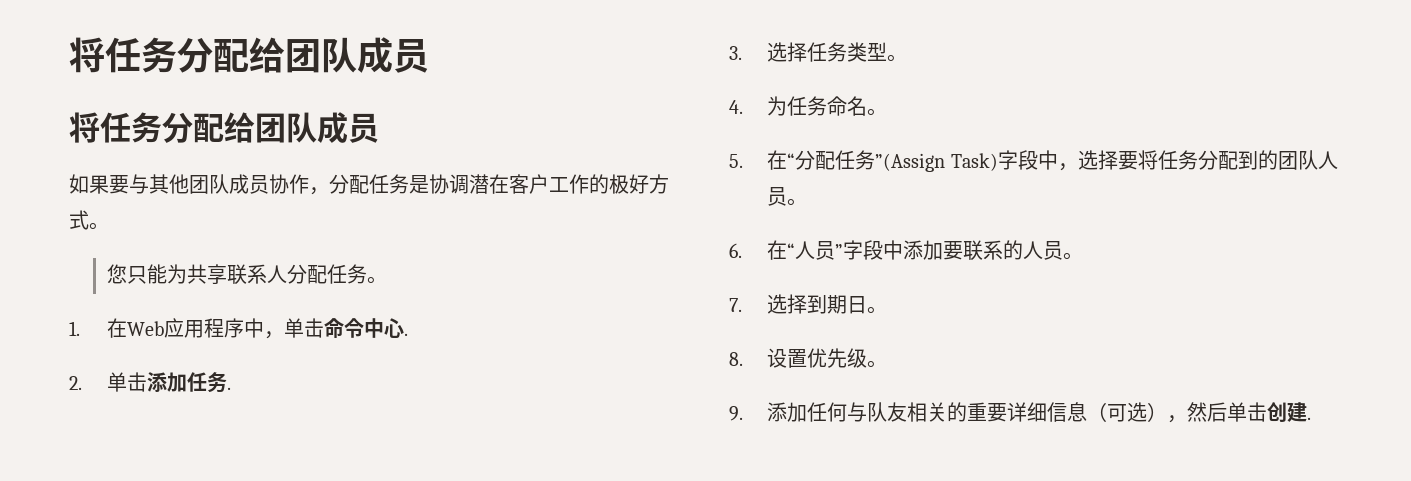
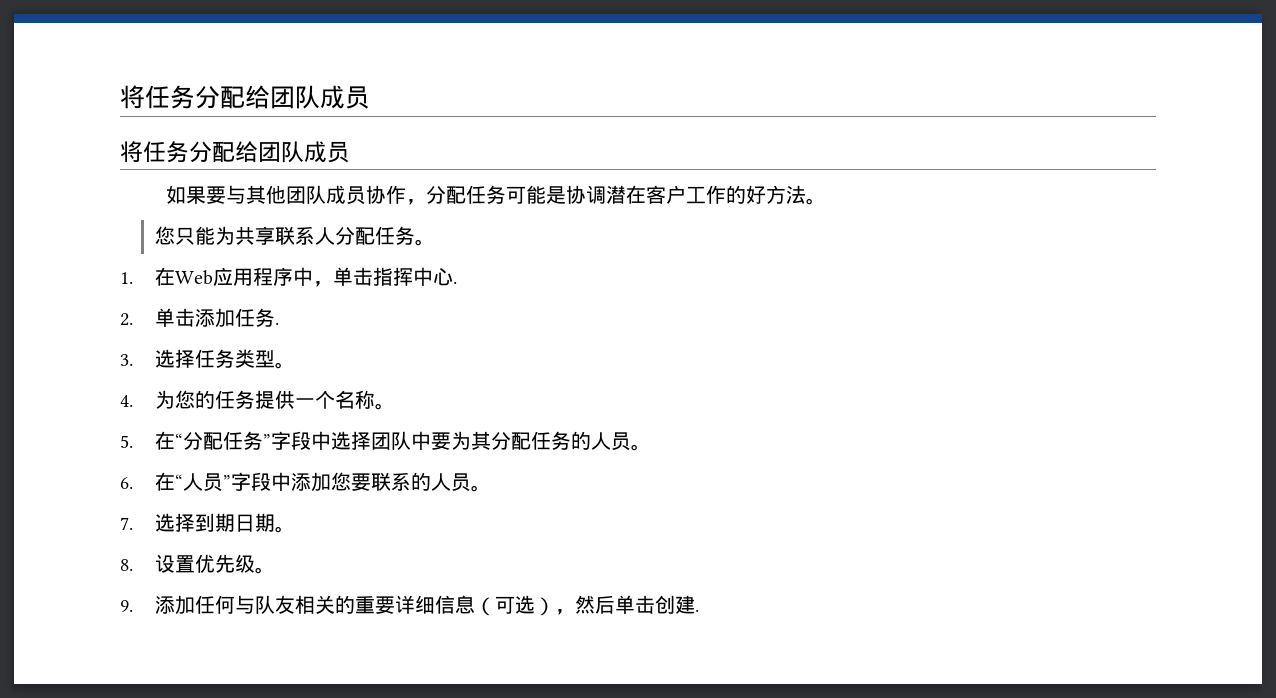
(409, 184) none -> [505,185,546,204] 可能
[609,174,669,194] [69,210,89,230] 极好方式 -> [745,185,806,204] 好方法
[324,318,365,338] 命令 -> [373,267,414,286] 指挥
[787,96,868,116] 任务命名 -> [175,390,376,409] 您的任务提供一个名称
[875,150,1318,172] ”(Assign Task)字段中，选择要将任务分配到的团队 -> [263,431,592,450] ”字段中选择团队中要为其分配任务的
(944, 250) none -> [331,472,352,491] 您
(868, 305) none -> [255,513,276,532] 期

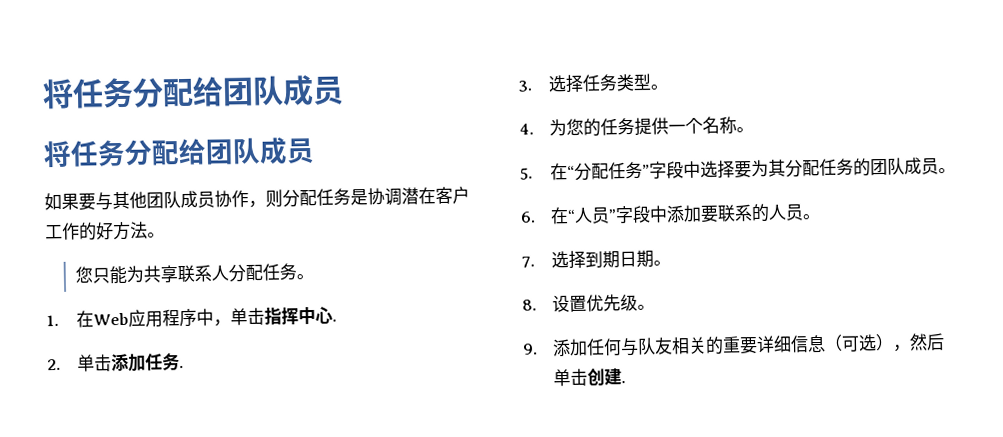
[425,185,546,204] 分配任务可能 -> [265,188,351,208] 则分配任务
[371,431,432,450] 团队中 -> (735, 169) none
[591,432,612,450] 人 -> [869,157,922,176] 团队成
[331,472,352,491] 您 -> (702, 213) none

